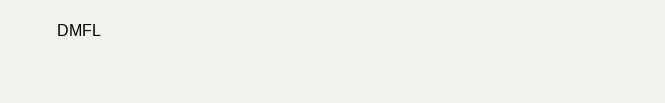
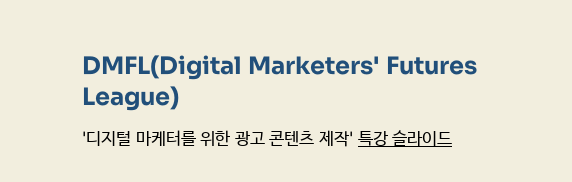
[57,24,101,36] DMFL -> [82,55,477,80] [82,86,179,111] [82,130,453,147] DMFL(Digital Marketers' Futures League) // '디지털 마케터를 위한 광고 콘텐츠 제작' 특강 슬라이드

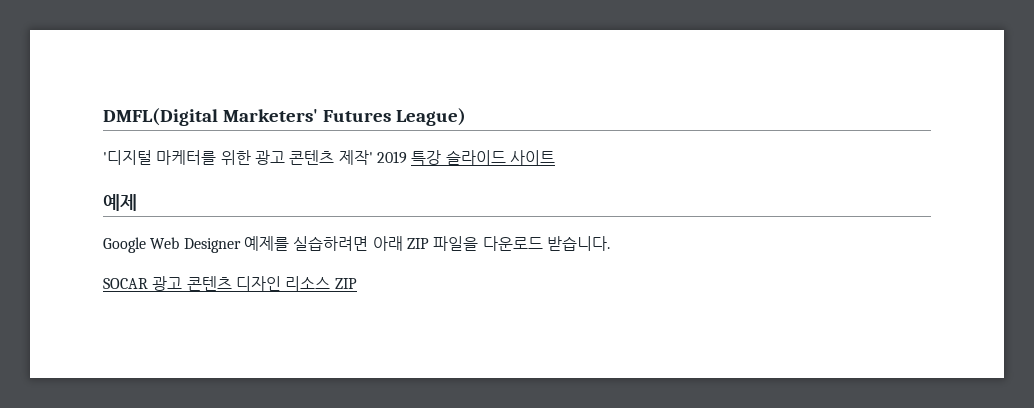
(353, 138) none -> [376,151,407,164] 2019
(453, 138) none -> [509,150,555,165] [103,194,137,211] [103,236,610,253] [103,276,357,291] 사이트 // 예제 // Google Web Designer 예제를 실습하려면 아래 ZIP 파일을 다운로드 받습니다. // SOCAR 광고 콘텐츠 디자인 리소스 ZIP

